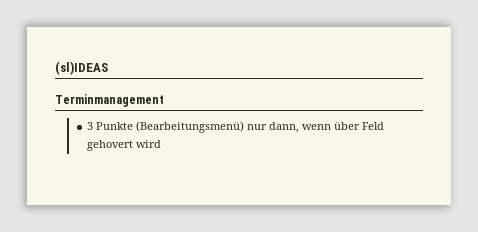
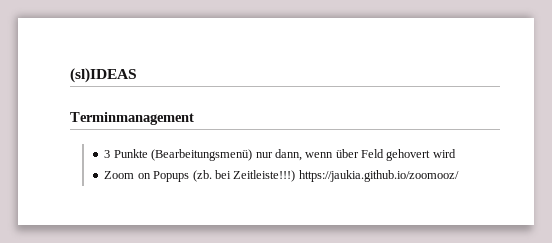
(162, 144) none -> [104,170,459,182] // Zoom on Popups (zb. bei Zeitleiste!!!) https://jaukia.github.io/zoomooz/

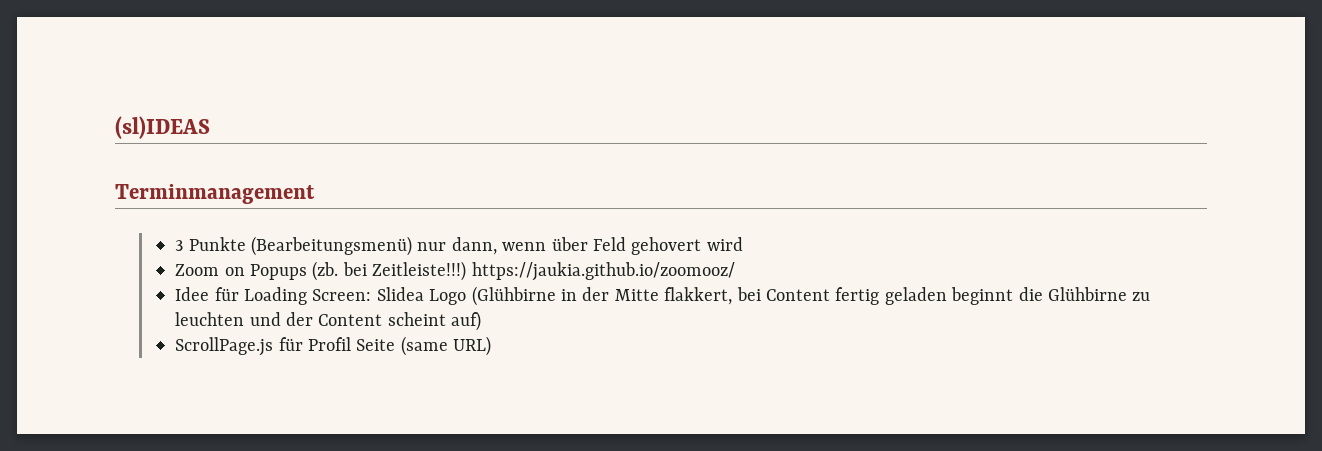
(459, 176) none -> [175,286,1151,306] [175,311,482,331] [175,336,492,356] // Idee für Loading Screen: Slidea Logo (Glühbirne in der Mitte flakkert, bei Content fertig geladen beginnt die Glühbirne zu leuchten und der Content scheint auf) // ScrollPage.js für Profil Seite (same URL)

